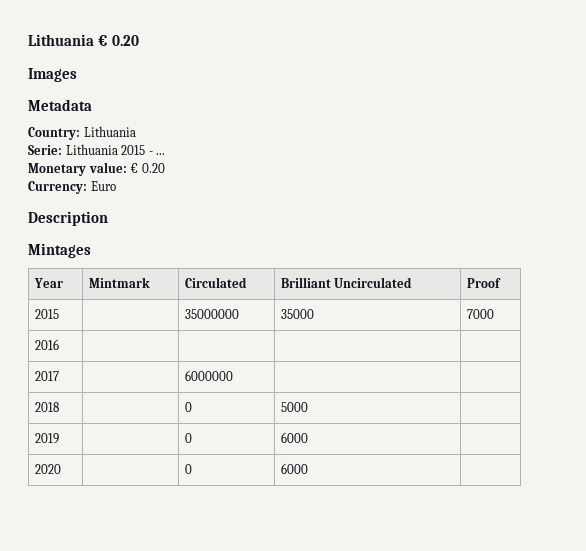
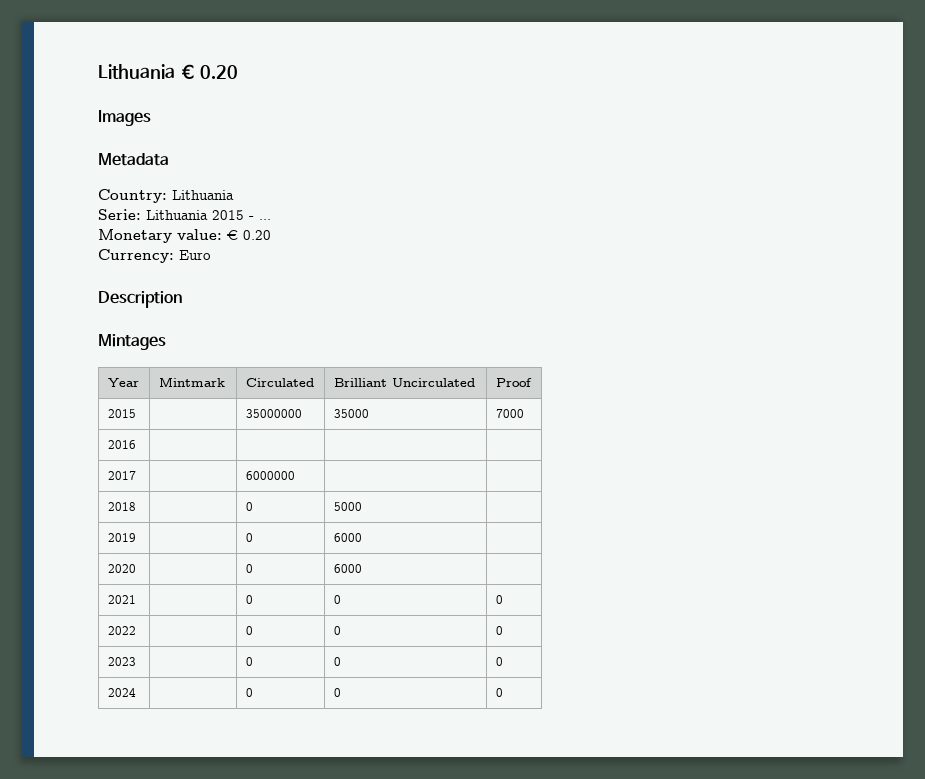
(308, 468) none -> [107,595,136,604] [245,595,253,604] [333,595,341,604] [495,595,503,604] [107,626,136,635] [245,626,253,635] [333,626,341,635] [495,626,503,635] [107,657,136,666] [245,657,253,666] [333,657,341,666] [495,657,503,666] [107,688,136,697] [245,688,253,697] [333,688,341,697] [495,688,503,697] // 2021 | | 0 | 0 | 0 // 2022 | | 0 | 0 | 0 // 2023 | | 0 | 0 | 0 // 2024 | | 0 | 0 | 0

